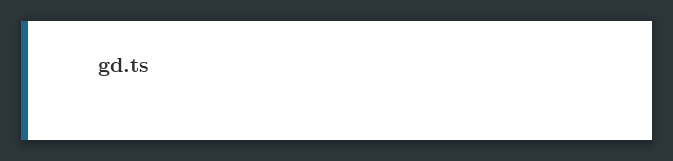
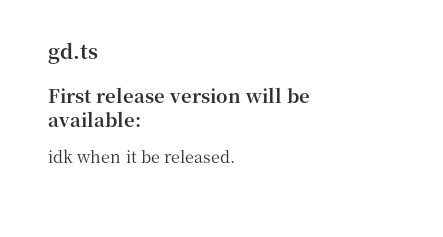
(149, 67) none -> [48,87,310,103] [48,111,141,127] [48,149,236,163] // First release version will be available: // idk when it be released.

